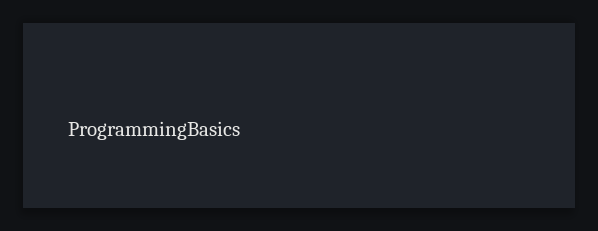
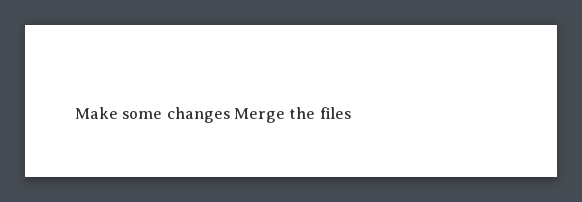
[68,121,240,140] ProgrammingBasics -> [75,107,351,123] Make some changes Merge the files

